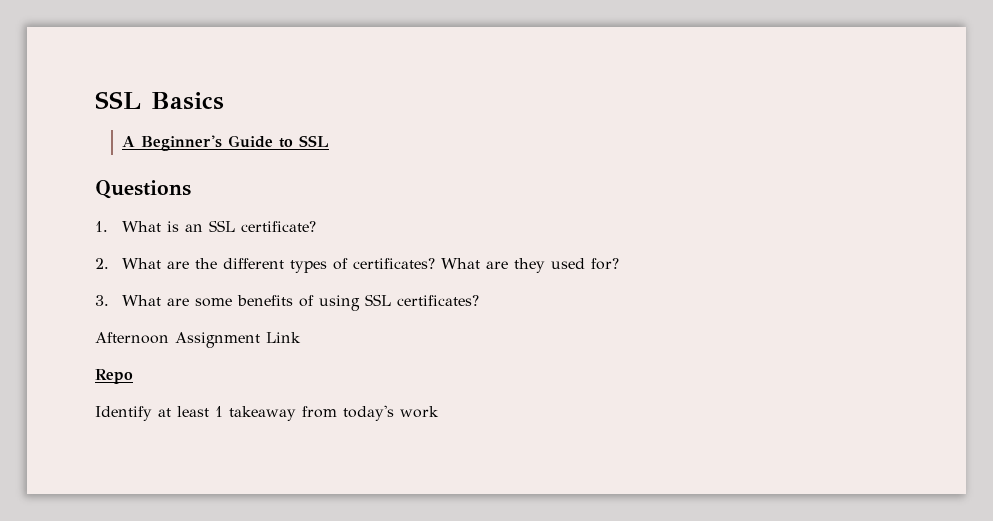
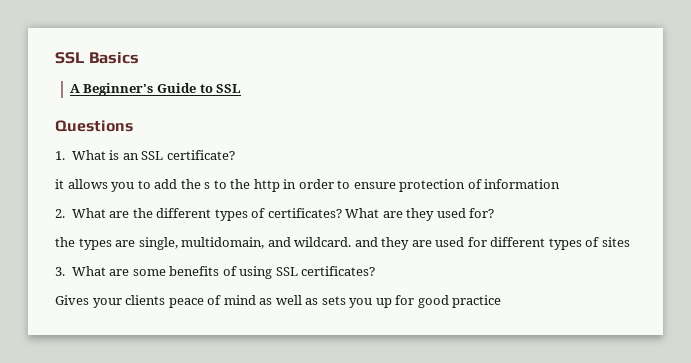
(317, 226) none -> [55,179,561,192] // it allows you to add the s to the http in order to ensure protection of information
(620, 264) none -> [55,237,630,250] // the types are single, multidomain, and wildcard. and they are used for different types of sites
[95,332,301,348] [95,369,133,384] [95,405,439,421] Afternoon Assignment Link // Repo // Identify at least 1 takeaway from today's work -> [55,295,502,308] Gives your clients peace of mind as well as sets you up for good practice

